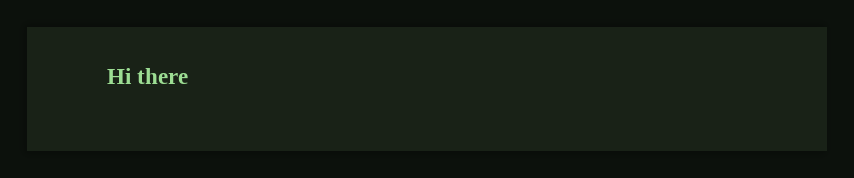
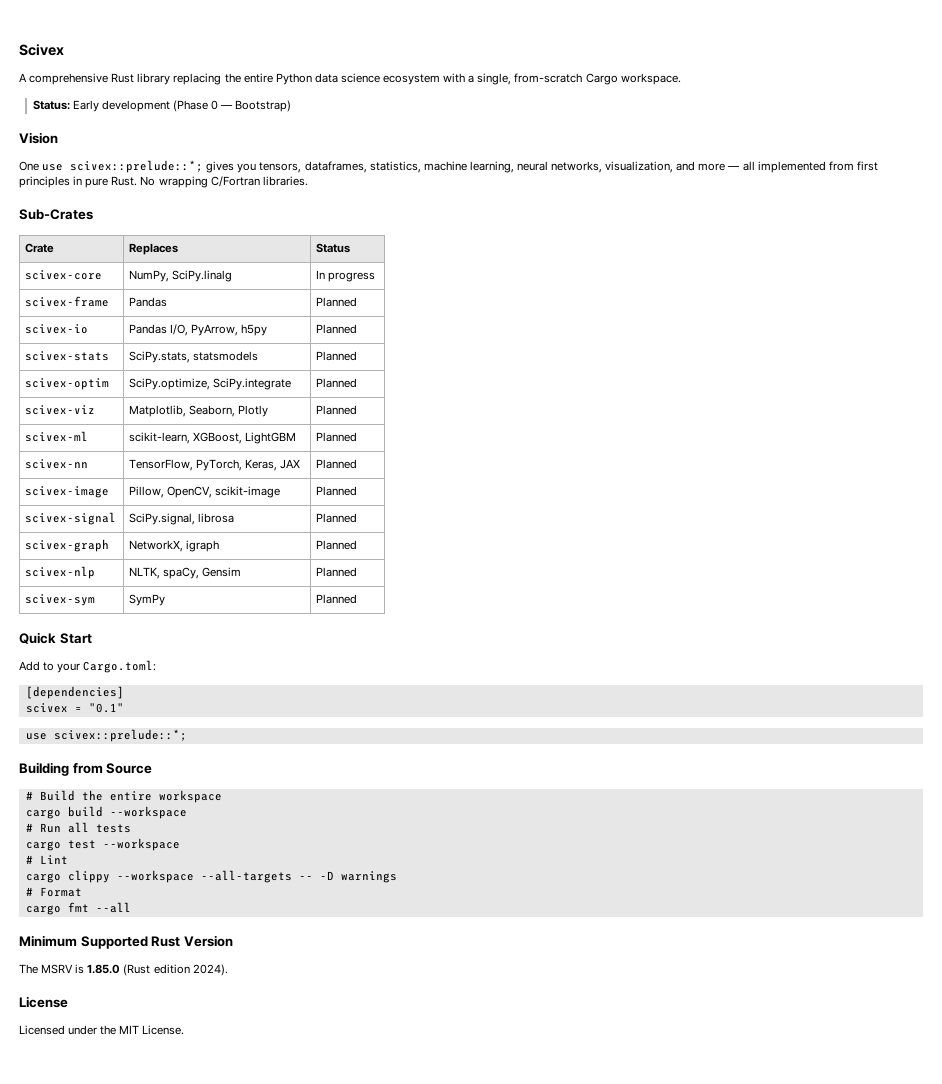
[107,68,189,84] Hi there -> [19,44,64,56] [19,73,681,85] [32,100,292,112] [19,132,58,144] [19,160,878,173] [19,176,308,188] [19,209,93,220] [25,243,55,253] [129,243,179,255] [316,243,351,253] [25,270,103,280] [129,270,233,282] [316,270,376,282] [25,296,110,307] [129,297,168,307] [316,297,358,307] [25,324,89,334] [129,324,268,336] [316,324,358,334] [25,351,110,361] [129,351,259,363] [316,351,358,361] [25,378,110,390] [129,378,292,390] [316,378,358,388] [25,405,96,415] [129,405,269,417] [316,405,358,415] [25,431,89,442] [129,432,297,444] [316,432,358,442] [25,459,89,469] [129,459,301,471] [316,459,358,469] [25,486,110,498] [129,486,281,498] [316,486,358,496] [25,512,117,525] [129,513,235,525] [316,513,358,523] [25,539,110,552] [129,540,220,552] [316,540,358,550] [25,566,96,579] [129,567,242,579] [316,567,358,577] [25,594,96,606] [129,594,166,606] [316,594,358,604] [19,632,92,644] [19,660,157,673] [25,686,124,699] [25,703,124,713] [25,729,187,742] [19,762,153,776] [25,790,222,803] [25,806,187,819] [25,822,131,833] [25,838,180,851] [25,855,68,864] [25,870,397,883] [25,887,82,897] [25,902,131,915] [19,935,233,949] [19,964,228,976] [19,996,68,1008] [19,1025,185,1035] Scivex // A comprehensive Rust library replacing the entire Python data science ecosystem with a single, from-scratch Cargo workspace. // Status: Early development (Phase 0 — Bootstrap) // Vision // One use scivex::prelude::*; gives you tensors, dataframes, statistics, machine learning, neural networks, visualization, and more — all implemented from first principles in pure Rust. No wrapping C/Fortran libraries. // Sub-Crates // Crate | Replaces | Status // scivex-core | NumPy, SciPy.linalg | In progress // scivex-frame | Pandas | Planned // scivex-io | Pandas I/O, PyArrow, h5py | Planned // scivex-stats | SciPy.stats, statsmodels | Planned // scivex-optim | SciPy.optimize, SciPy.integrate | Planned // scivex-viz | Matplotlib, Seaborn, Plotly | Planned // scivex-ml | scikit-learn, XGBoost, LightGBM | Planned // scivex-nn | TensorFlow, PyTorch, Keras, JAX | Planned // scivex-image | Pillow, OpenCV, scikit-image | Planned // scivex-signal | SciPy.signal, librosa | Planned // scivex-graph | NetworkX, igraph | Planned // scivex-nlp | NLTK, spaCy, Gensim | Planned // scivex-sym | SymPy | Planned // Quick Start // Add to your Cargo.toml: // [dependencies] // scivex = "0.1" // use scivex::prelude::*; // Building from Source // # Build the entire workspace // cargo build --workspace // # Run all tests // cargo test --workspace // # Lint // cargo clippy --workspace --all-targets -- -D warnings // # Format // cargo fmt --all // Minimum Supported Rust Version // The MSRV is 1.85.0 (Rust edition 2024). // License // Licensed under the MIT License.

